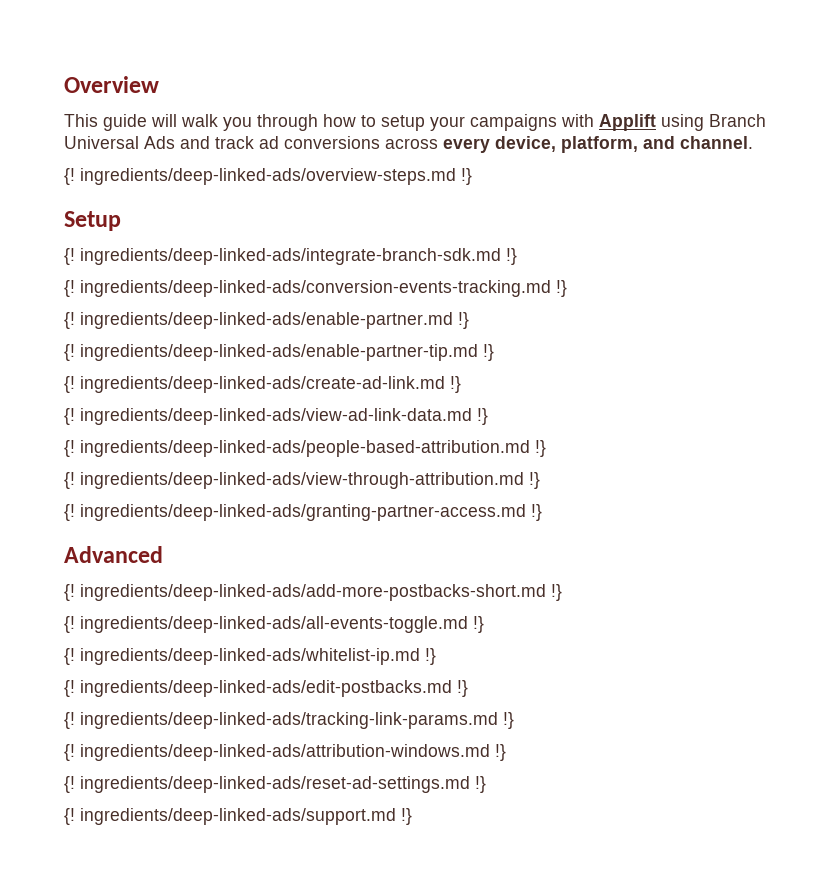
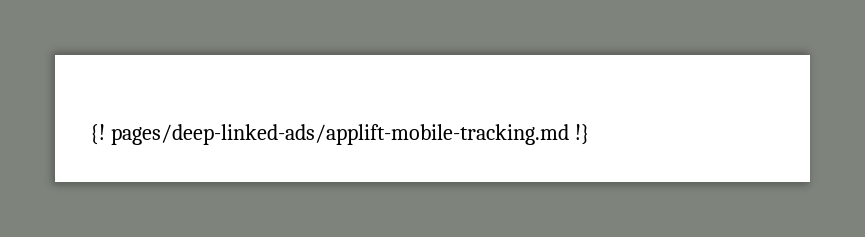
[64,76,159,93] [64,114,766,131] [64,136,753,153] [64,168,472,185] [64,211,121,231] [64,248,517,265] [64,280,567,297] [64,312,469,329] [64,344,494,361] [64,376,461,393] [64,408,488,425] [64,440,546,457] [64,472,540,489] [64,504,542,521] [64,546,163,563] [64,584,562,601] [64,616,484,633] [64,648,436,665] [64,680,468,697] [64,712,514,729] [64,744,506,761] [64,776,486,793] [64,808,396,825] Overview // This guide will walk you through how to setup your campaigns with Applift using Branch Universal Ads and track ad conversions across every device, platform, and channel. // {! ingredients/deep-linked-ads/overview-steps.md !} // Setup // {! ingredients/deep-linked-ads/integrate-branch-sdk.md !} // {! ingredients/deep-linked-ads/conversion-events-tracking.md !} // {! ingredients/deep-linked-ads/enable-partner.md !} // {! ingredients/deep-linked-ads/enable-partner-tip.md !} // {! ingredients/deep-linked-ads/create-ad-link.md !} // {! ingredients/deep-linked-ads/view-ad-link-data.md !} // {! ingredients/deep-linked-ads/people-based-attribution.md !} // {! ingredients/deep-linked-ads/view-through-attribution.md !} // {! ingredients/deep-linked-ads/granting-partner-access.md !} // Advanced // {! ingredients/deep-linked-ads/add-more-postbacks-short.md !} // {! ingredients/deep-linked-ads/all-events-toggle.md !} // {! ingredients/deep-linked-ads/whitelist-ip.md !} // {! ingredients/deep-linked-ads/edit-postbacks.md !} // {! ingredients/deep-linked-ads/tracking-link-params.md !} // {! ingredients/deep-linked-ads/attribution-windows.md !} // {! ingredients/deep-linked-ads/reset-ad-settings.md !} // {! ingredients/deep-linked-ads/support.md -> [90,124,569,145] {! pages/deep-linked-ads/applift-mobile-tracking.md

